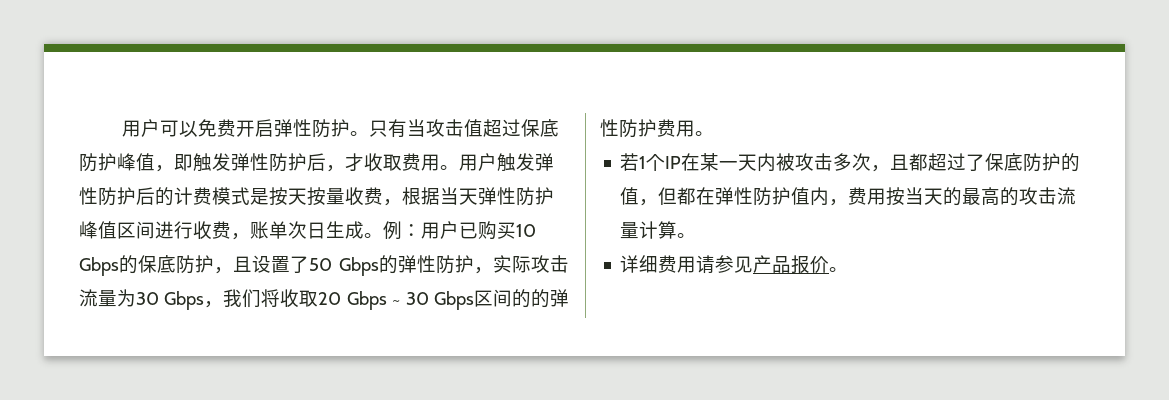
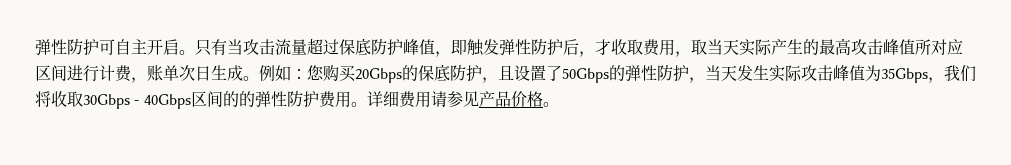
[122,119,351,138] 用户可以免费开启弹性防护 -> [35,38,179,55] 弹性防护可自主开启
[464,119,484,137] 值 -> [275,39,307,55] 流量
[440,153,554,172] [79,187,554,206] [79,221,117,239] 。用户触发弹性防护后的计费模式是按天按量收费，根据当天弹性防护峰值 -> [675,38,963,57] ，取当天实际产生的最高攻击峰值所对应
[193,221,212,240] 收 -> [99,65,115,81] 计
[402,221,536,240] [79,257,119,276] ：用户已购买10 Gbps -> [275,65,402,83] 如：您购买20Gbps
[309,257,379,276] 50 Gbps -> [562,68,609,83] 50Gbps
[493,255,569,273] [79,289,474,310] 实际攻击流量为30 Gbps，我们将收取20 Gbps ~ 30 Gbps -> [705,65,976,83] [35,91,191,109] 当天发生实际攻击峰值为35Gbps，我们将收取30Gbps - 40Gbps
[620,153,1081,172] [620,187,1077,206] [620,221,697,239] // 若1个IP在某一天内被攻击多次，且都超过了保底防护的值，但都在弹性防护值内，费用按当天的最高的攻击流量计算。 // -> (367, 104) none
[791,255,830,274] 报价 -> [510,91,543,107] 价格

